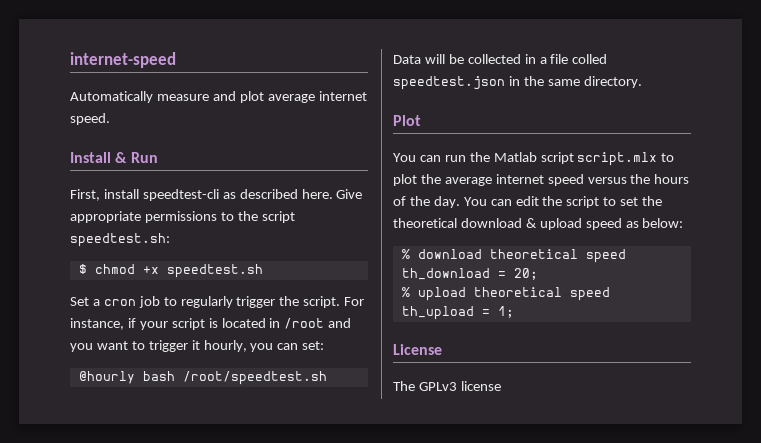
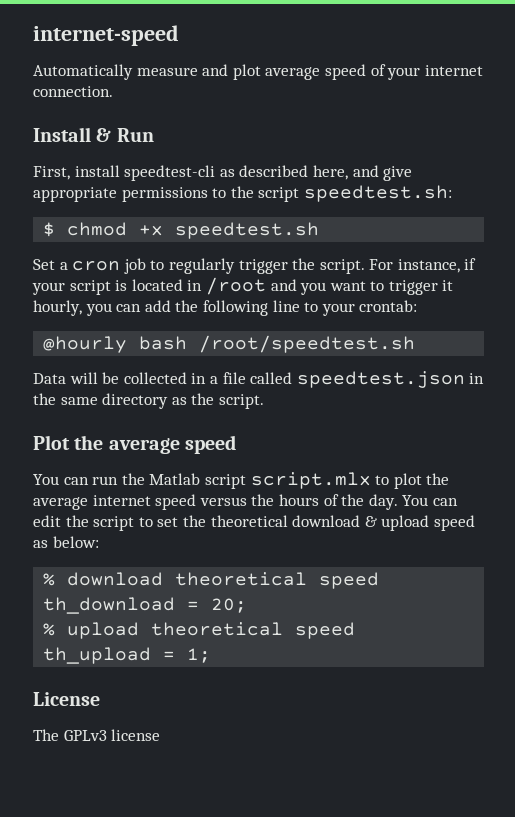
[318,91,367,101] [70,113,110,125] internet speed. -> [324,64,483,80] [33,86,113,97] speed of your internet connection.
[301,189,363,199] here. Give -> [312,165,413,181] here, and give
[302,341,325,350] set: -> [144,300,418,316] add the following line to your crontab:
[572,54,608,64] colled -> [250,372,293,384] called
[583,76,642,88] [393,115,421,126] directory. // Plot -> [102,393,264,409] [33,435,237,454] directory as the script. // Plot the average speed

